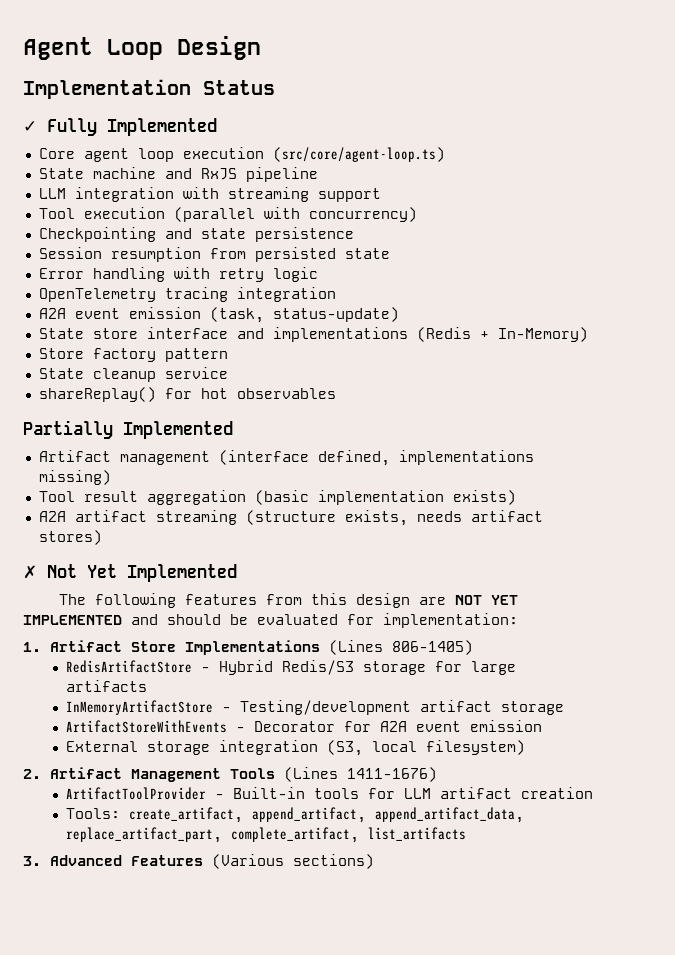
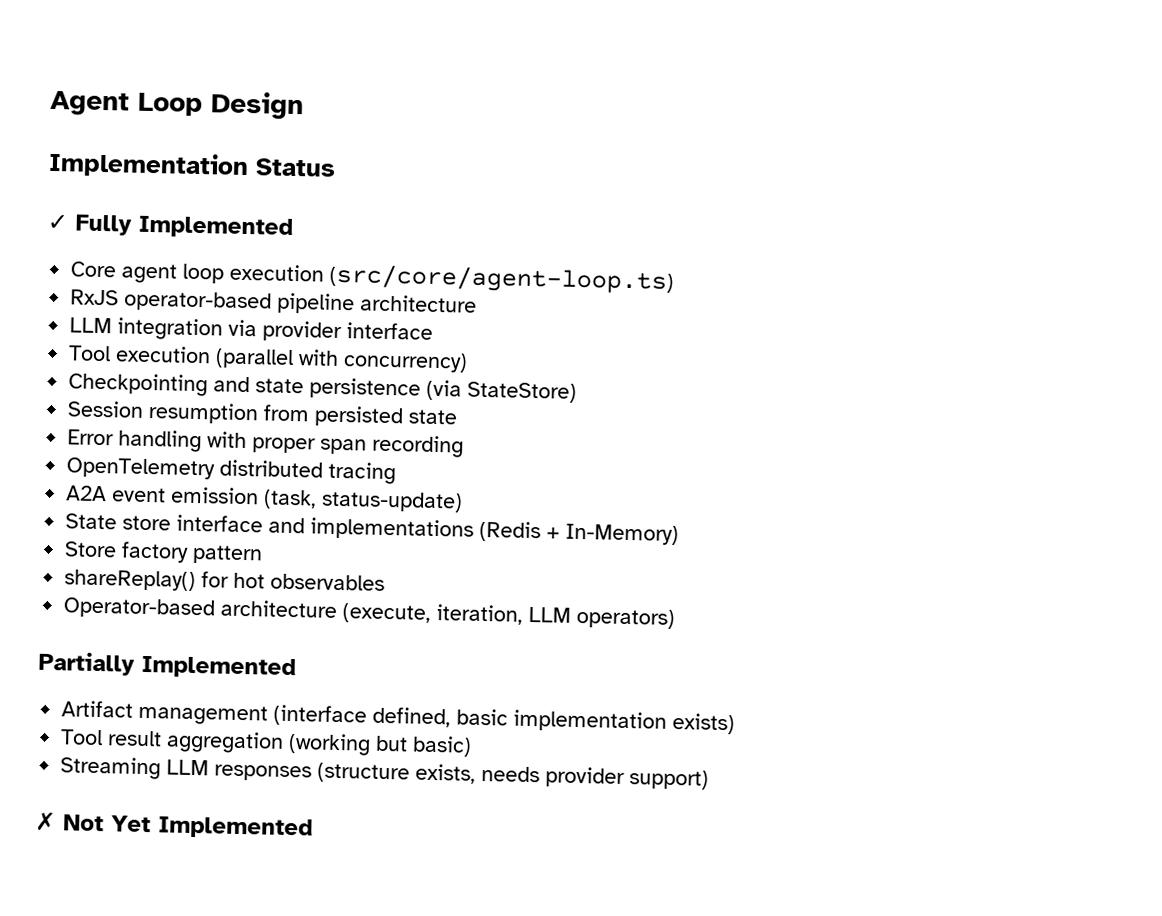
[38,167,237,180] State machine and RxJS -> [70,289,273,313] RxJS operator-based
(318, 174) none -> [360,294,478,313] architecture
[182,187,381,202] with streaming support -> [228,319,434,343] via provider interface
(354, 234) none -> [426,379,578,403] (via StateStore)
[218,267,318,282] retry logic -> [252,434,465,458] proper span recording
(156, 295) none -> [219,459,324,478] distributed
[236,287,336,302] integration -> (397, 473) none
[38,367,228,382] // State cleanup service -> (264, 554) none
(336, 393) none -> [63,597,676,629] // Operator-based architecture (execute, iteration, LLM operators)
[398,450,534,465] [38,470,111,485] implementations missing) -> [456,708,736,735] basic implementation exists)
[254,490,516,505] [38,510,237,525] (basic implementation exists) // A2A artifact streaming -> [288,732,473,757] [60,756,313,782] (working but basic) // Streaming LLM responses
[470,510,543,522] [38,530,102,545] artifact stores) -> [545,766,710,790] provider support)
[58,593,518,608] [23,613,518,628] [23,640,474,655] [66,660,517,675] [66,680,148,692] [66,700,565,715] [66,720,543,733] [66,740,526,756] [23,767,438,782] [66,787,594,800] [66,807,525,823] [66,827,467,843] [23,854,375,869] // The following features from this design are NOT YET IMPLEMENTED and should be evaluated for implementation: // 1. Artifact Store Implementations (Lines 806-1405) // RedisArtifactStore - Hybrid Redis/S3 storage for large artifacts // InMemoryArtifactStore - Testing/development artifact storage // ArtifactStoreWithEvents - Decorator for A2A event emission // External storage integration (S3, local filesystem) // 2. Artifact Management Tools (Lines 1411-1676) // ArtifactToolProvider - Built-in tools for LLM artifact creation // Tools: create_artifact, append_artifact, append_artifact_data, replace_artifact_part, complete_artifact, list_artifacts // 3. Advanced Features (Various sections) -> (313, 828) none

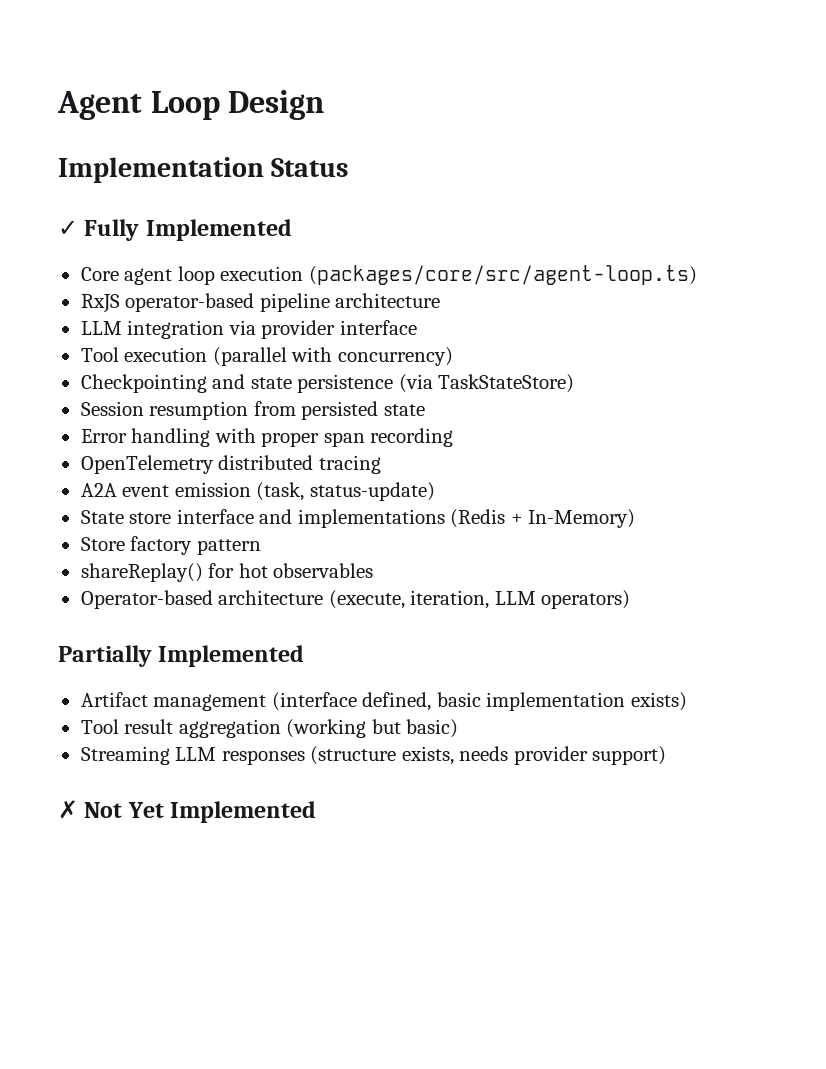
[329,263,675,295] (src/core/agent-loop.ts) -> [308,265,697,285] (packages/core/src/agent-loop.ts)
[467,381,578,403] StateStore) -> [438,374,575,393] TaskStateStore)

